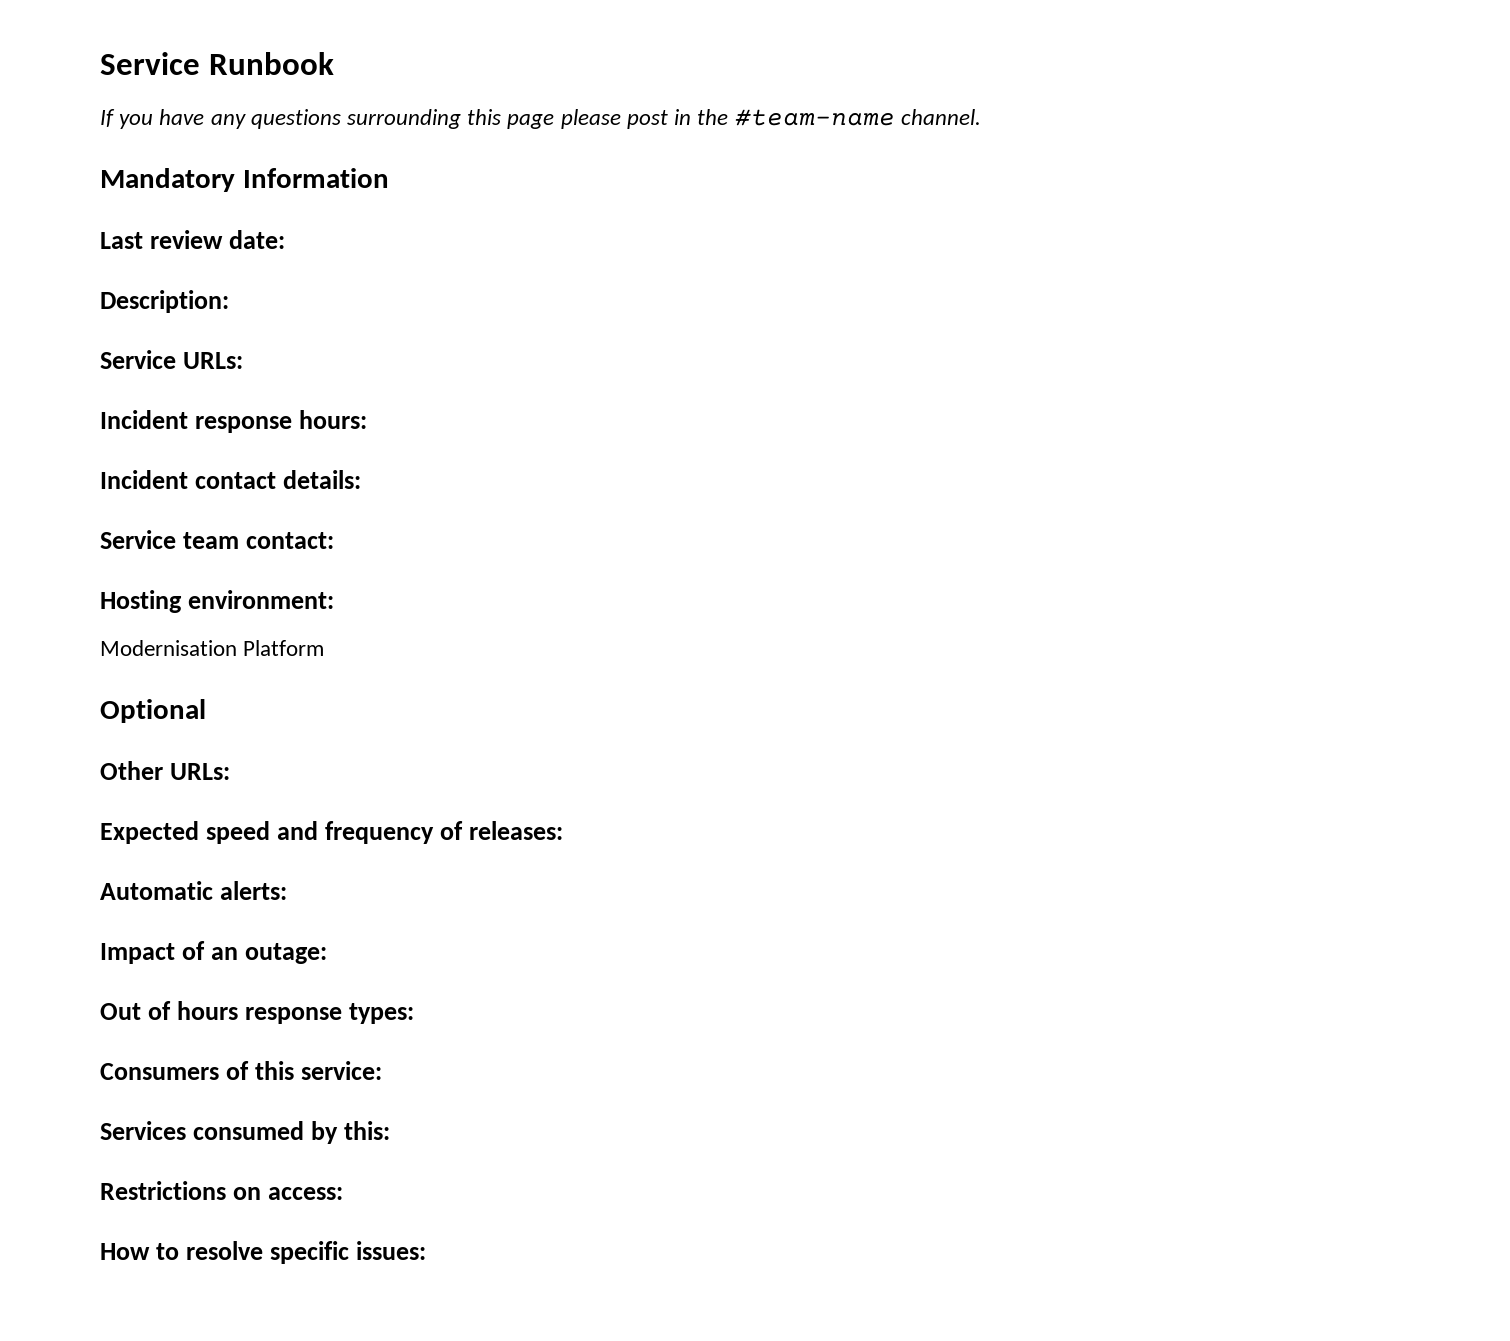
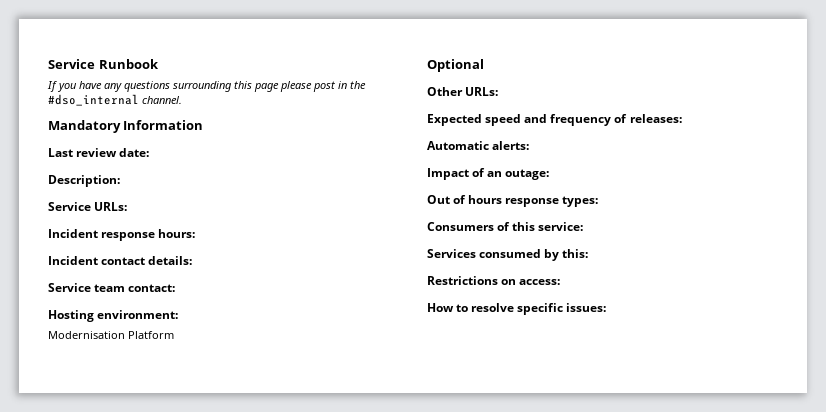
[734,109,895,126] #team-name -> [48,94,139,106] #dso_internal

